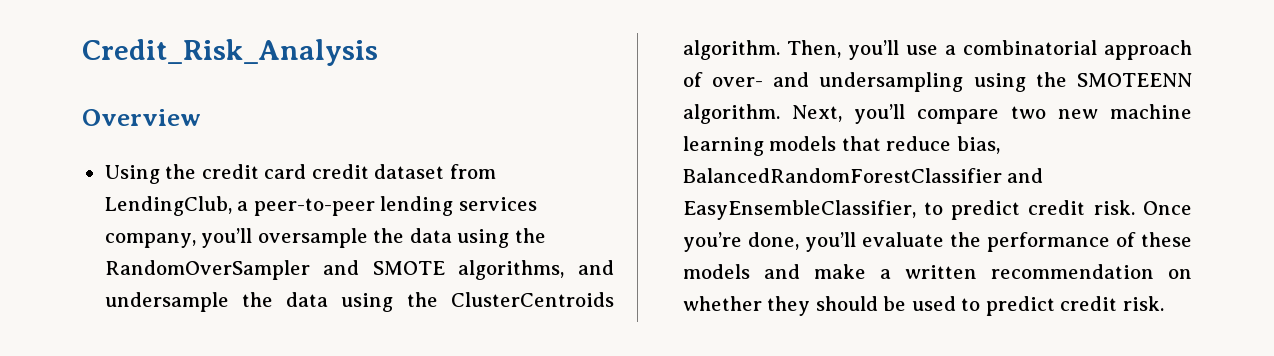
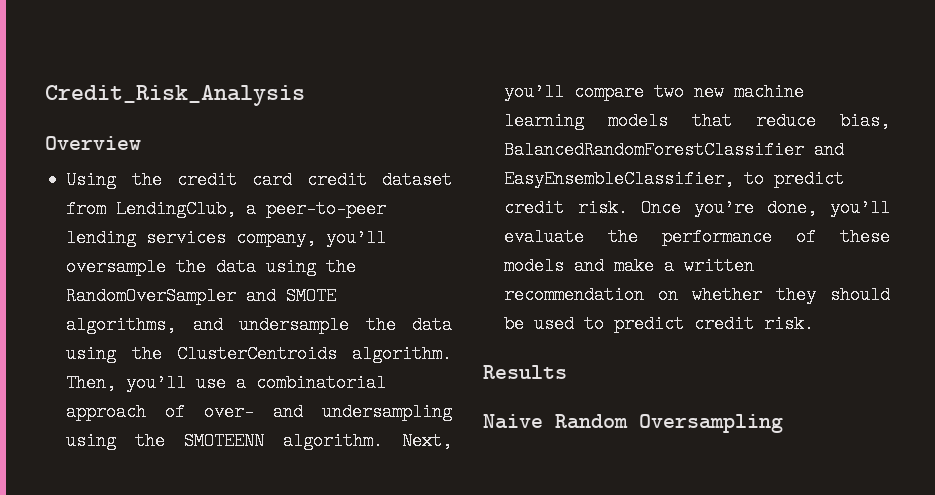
(1164, 303) none -> [483,365,567,379] [483,414,783,433] // Results // Naive Random Oversampling

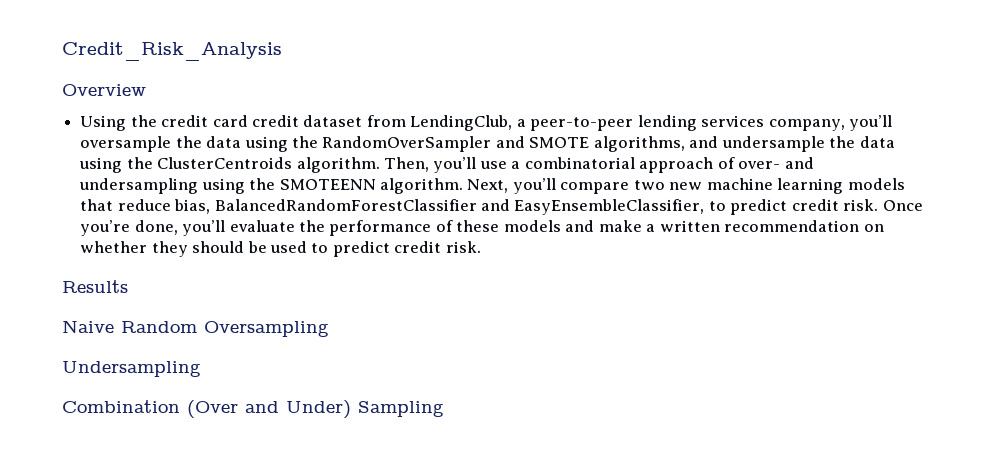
(783, 423) none -> [62,361,201,377] [62,400,444,419] // Undersampling // Combination (Over and Under) Sampling

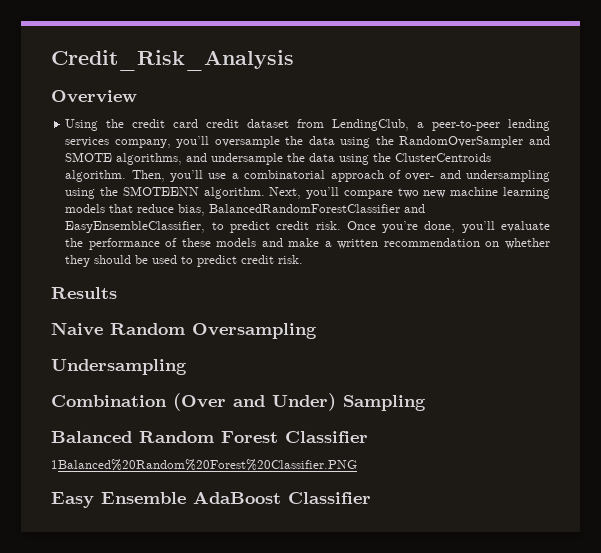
(444, 409) none -> [51,431,368,443] [51,459,357,471] [51,491,371,508] // Balanced Random Forest Classifier // 1Balanced%20Random%20Forest%20Classifier.PNG // Easy Ensemble AdaBoost Classifier

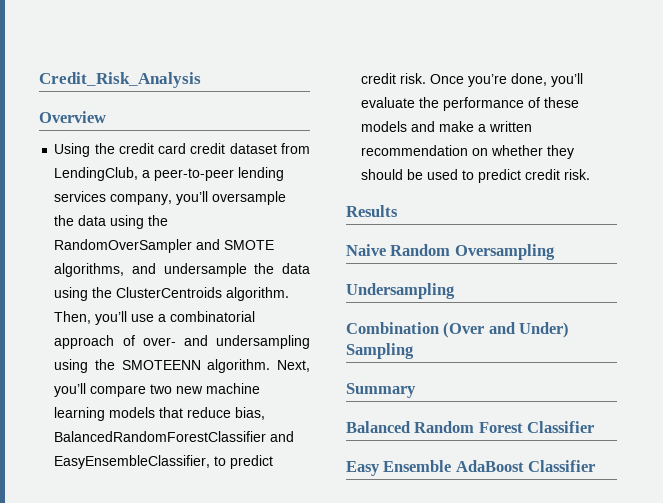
(426, 403) none -> [346,383,416,398] // Summary
[51,459,357,471] // 1Balanced%20Random%20Forest%20Classifier.PNG -> (595, 427) none

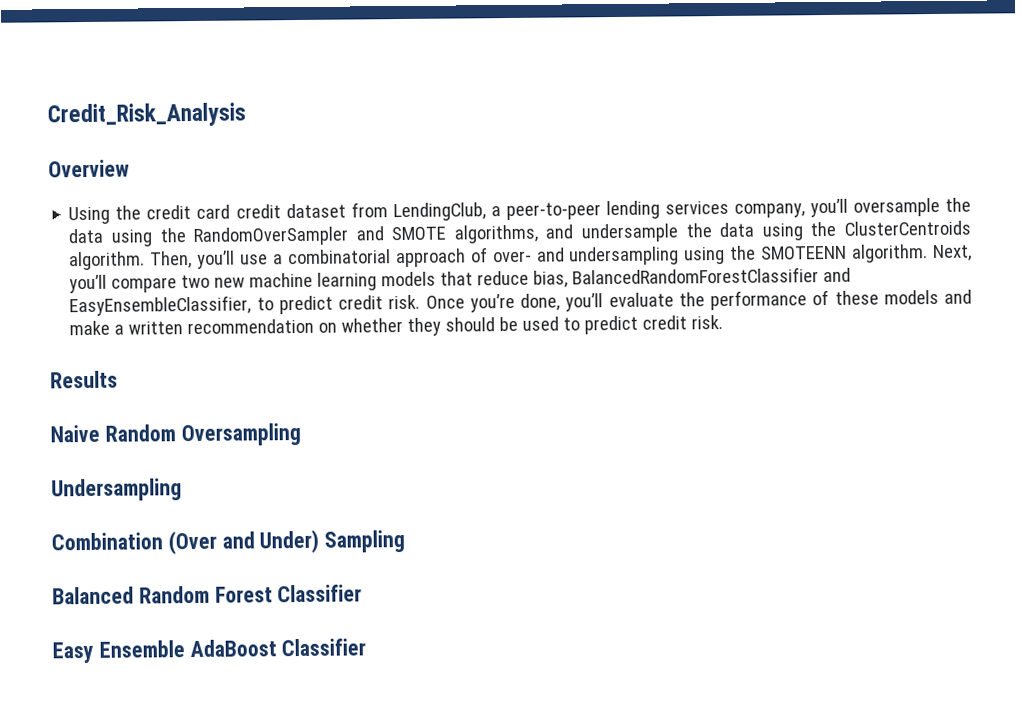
[346,383,416,398] // Summary -> (406, 541) none

